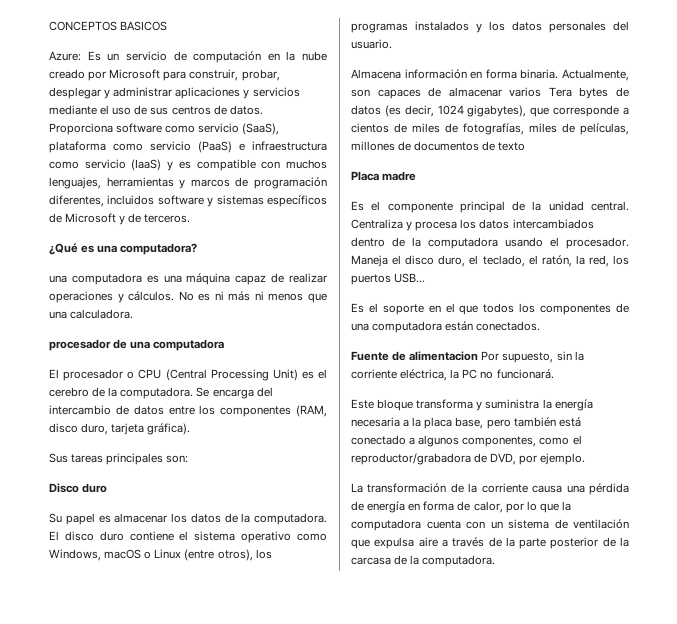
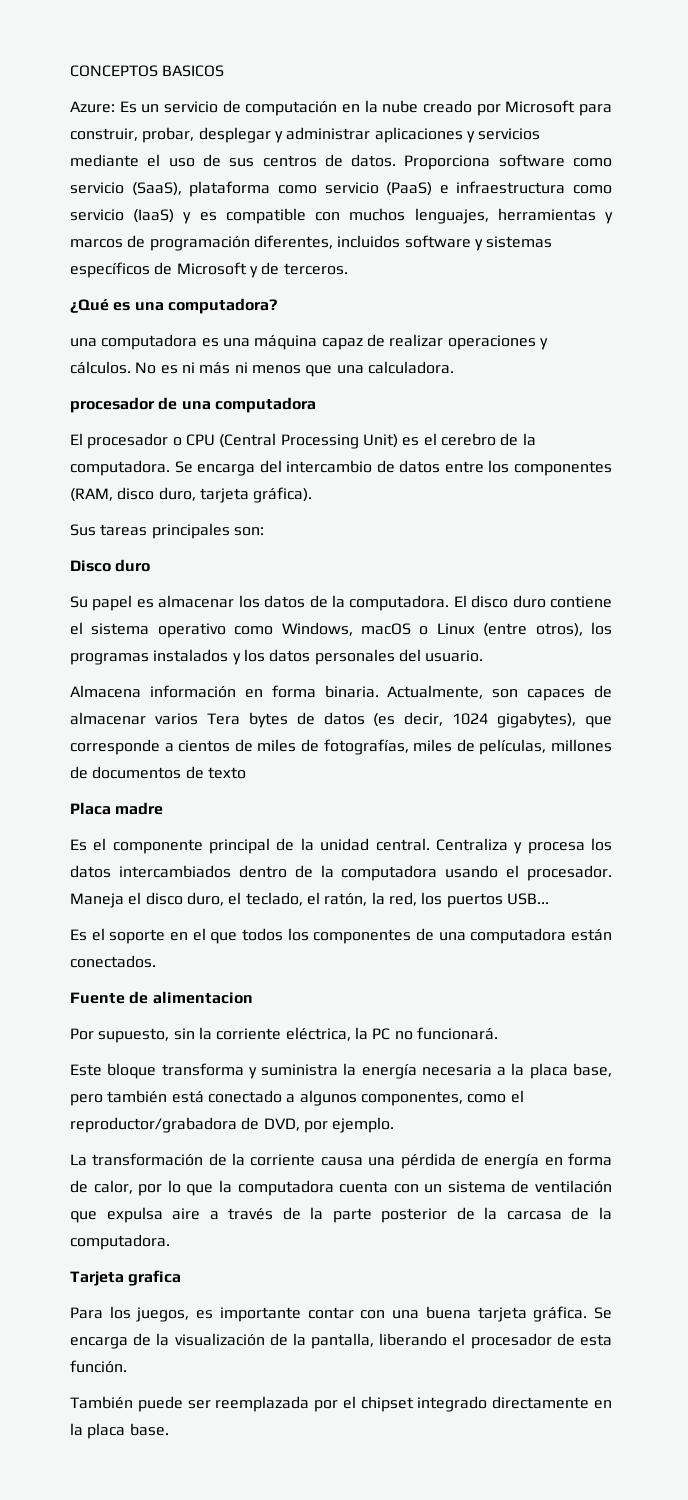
(479, 356) none -> (253, 997) //
(496, 561) none -> [70,1270,182,1286] [70,1306,613,1322] [70,1333,612,1349] [70,1360,127,1373] [70,1396,612,1412] [70,1423,169,1439] // Tarjeta grafica // Para los juegos, es importante contar con una buena tarjeta gráfica. Se encarga de la visualización de la pantalla, liberando el procesador de esta función. // También puede ser reemplazada por el chipset integrado directamente en la placa base.

